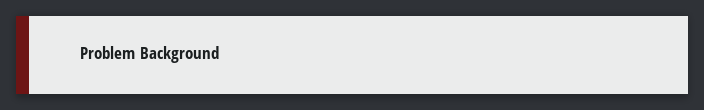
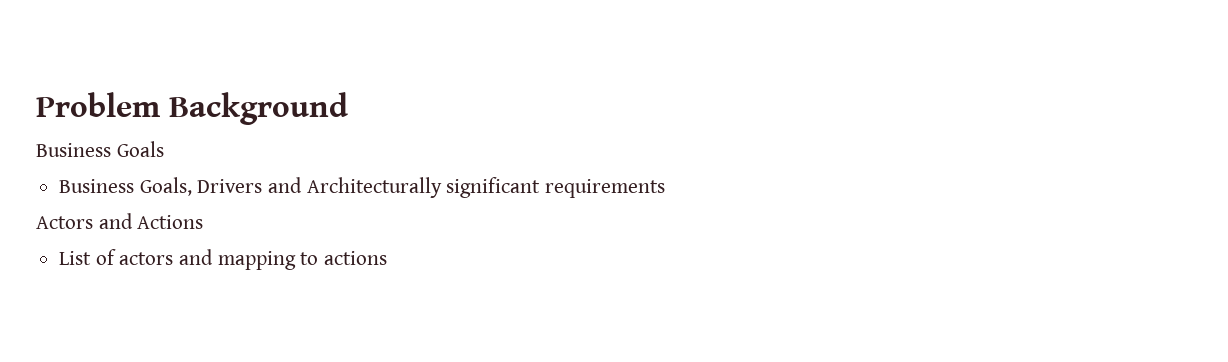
(219, 54) none -> [36,141,164,157] [59,177,666,198] [36,213,204,229] [59,249,388,270] // Business Goals // Business Goals, Drivers and Architecturally significant requirements // Actors and Actions // List of actors and mapping to actions

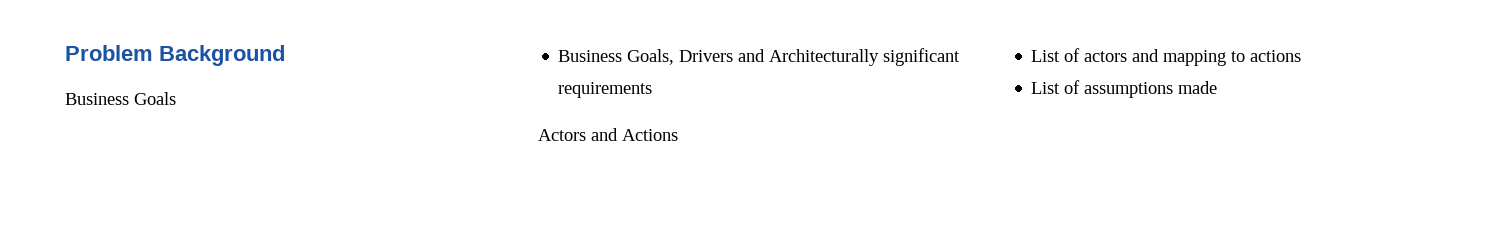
(388, 258) none -> [1031,80,1218,98] // List of assumptions made

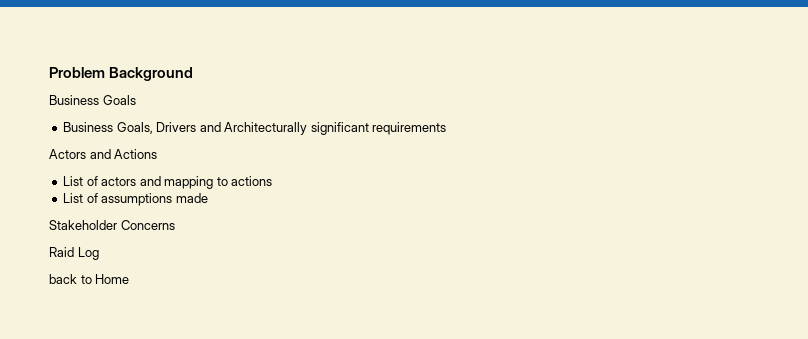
(1218, 87) none -> [49,220,175,230] [49,247,99,260] [49,274,130,284] // Stakeholder Concerns // Raid Log // back to Home

